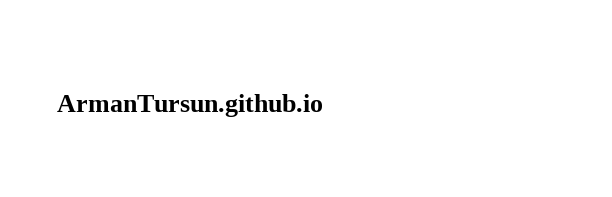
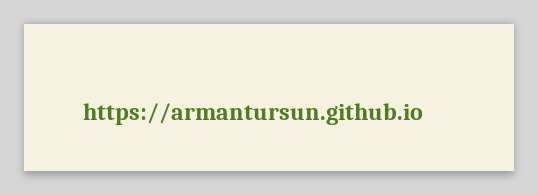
[57,94,323,117] ArmanTursun.github.io -> [83,103,423,125] https://armantursun.github.io

